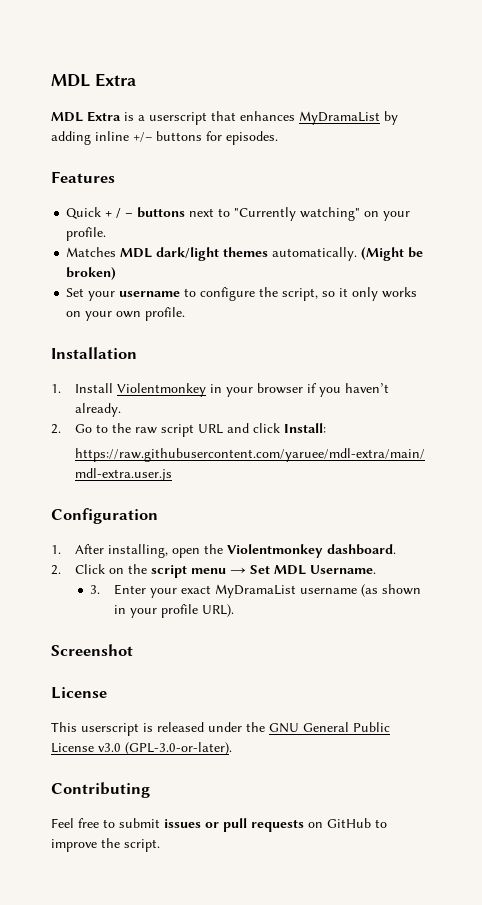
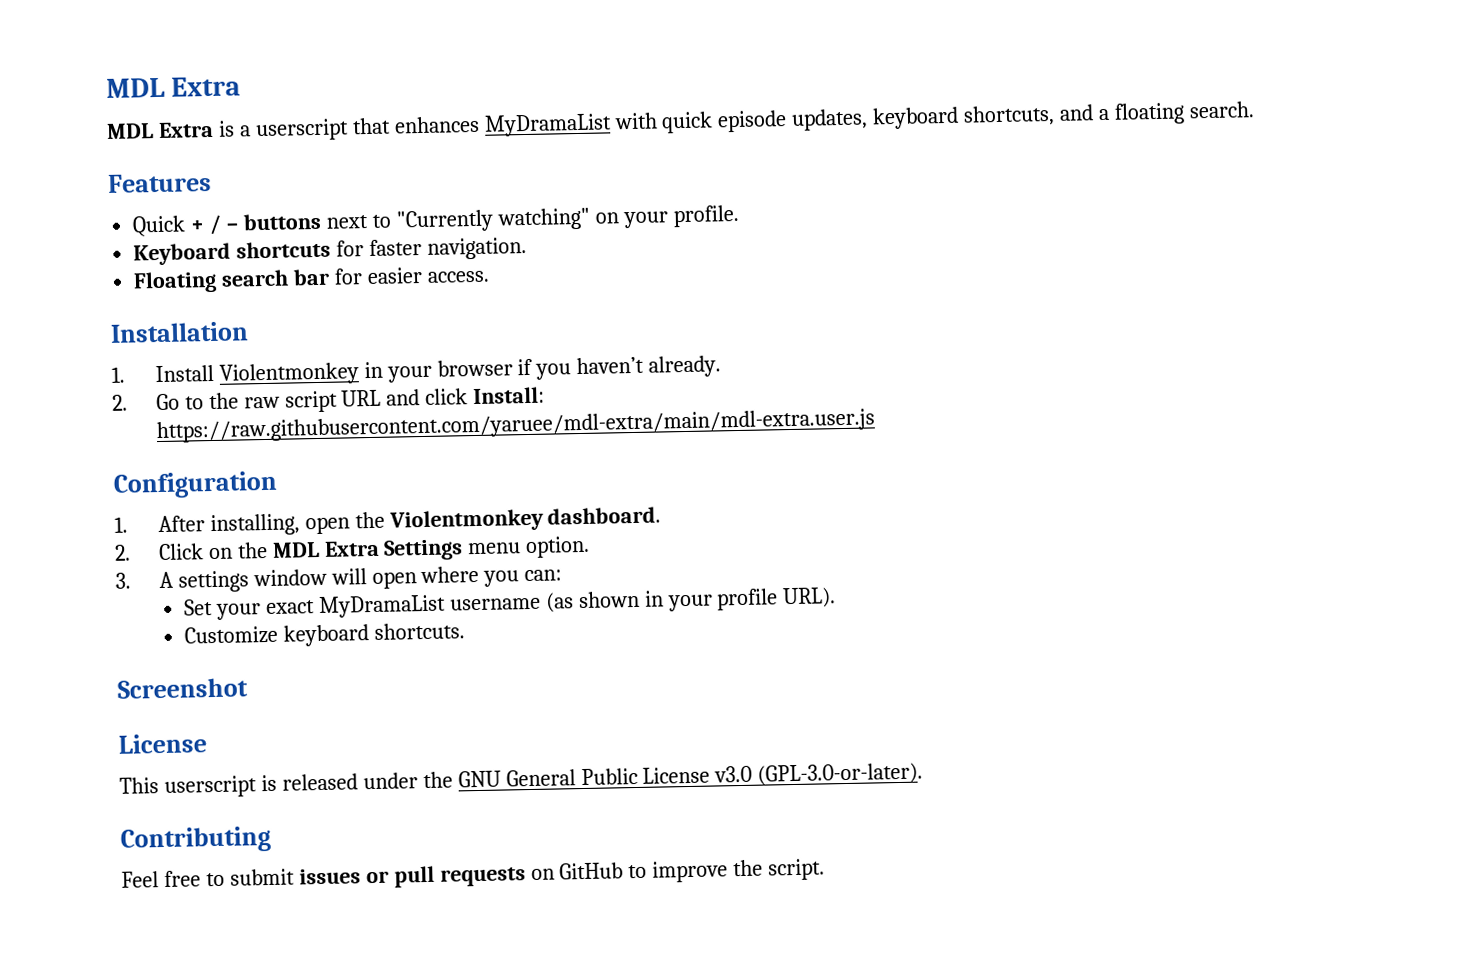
[384,111,398,125] [51,131,278,145] by adding inline +/– buttons for episodes. -> [613,101,1255,134] with quick episode updates, keyboard shortcuts, and a floating search.
[66,247,424,261] [66,267,117,280] [66,287,418,301] [66,307,186,321] Matches MDL dark/light themes automatically. (Might be broken) // Set your username to configure the script, so it only works on your own profile. -> [133,236,527,266] [133,266,490,294] Keyboard shortcuts for faster navigation. // Floating search bar for easier access.
[150,565,376,578] [90,584,147,595] script menu → Set MDL Username. // 3. Enter -> [271,535,591,561] [115,565,563,593] [183,599,213,616] MDL Extra Settings menu option. // 3. A settings window will open where you can: // Set
(235, 610) none -> [183,622,465,647] // Customize keyboard shortcuts.

